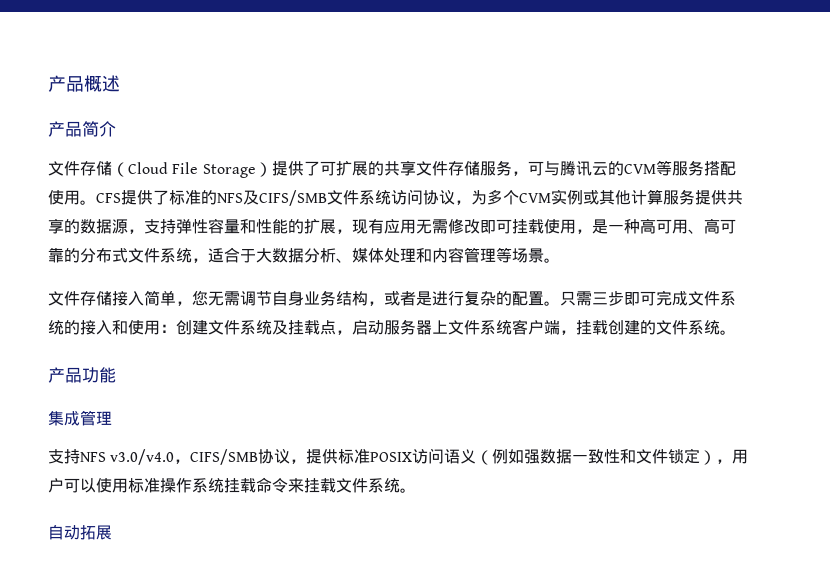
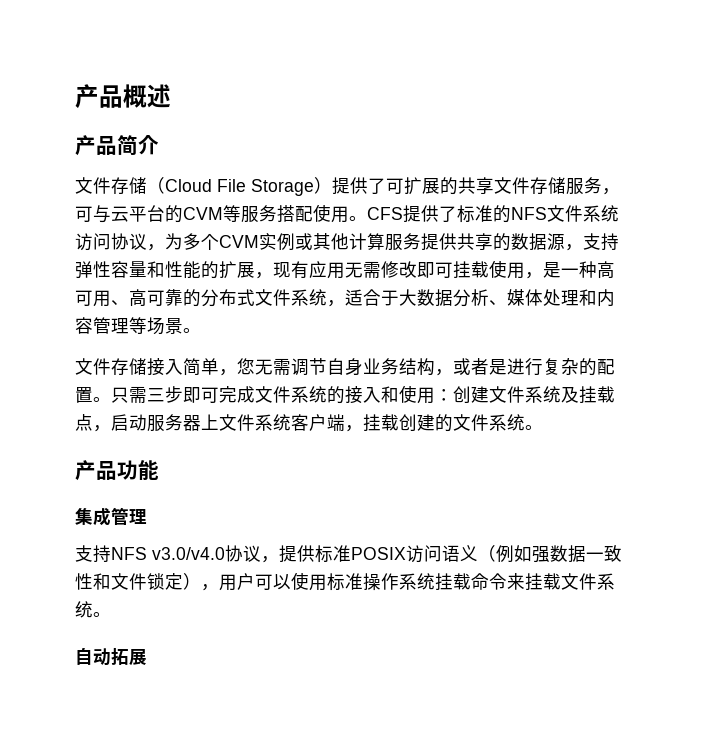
[559,161,608,176] 腾讯云 -> [111,205,165,222] 云平台
[243,190,327,206] 及CIFS/SMB -> (547, 213) none
[174,449,259,465] ，CIFS/SMB -> (225, 553) none

